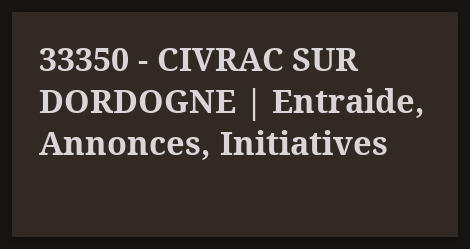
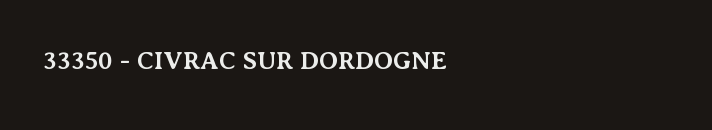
[244,88,425,121] [39,130,388,160] | Entraide, Annonces, Initiatives -> (447, 60) none

